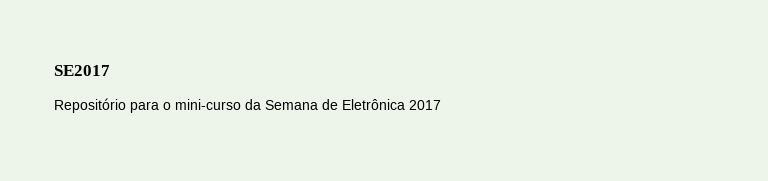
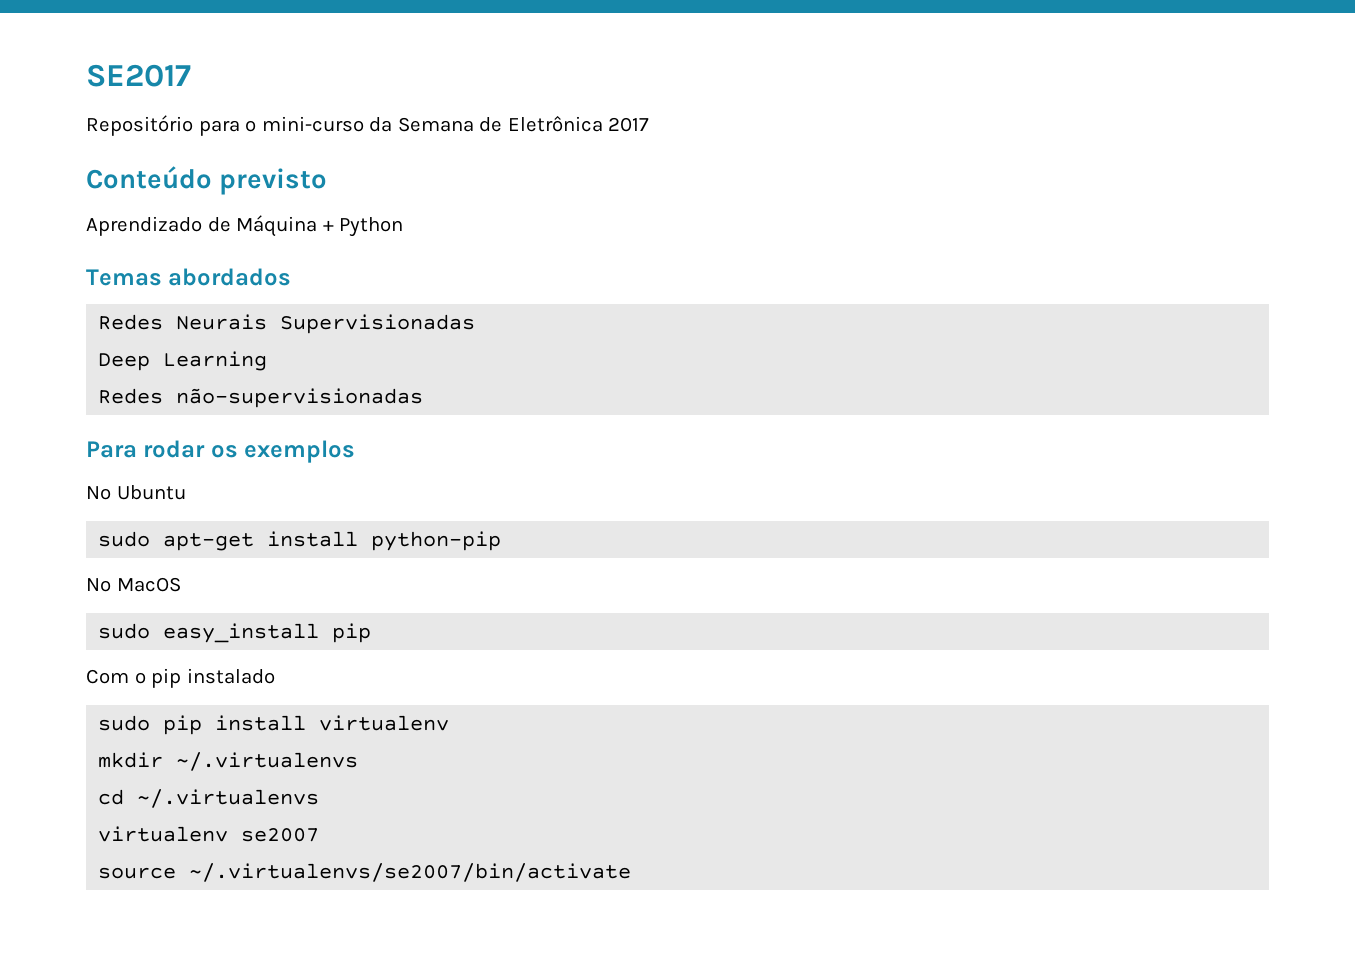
(441, 105) none -> [86,166,328,195] [86,215,404,237] [86,268,292,286] [98,314,476,334] [98,351,268,371] [98,388,424,408] [86,440,356,463] [86,485,186,500] [98,531,502,551] [86,577,181,592] [98,623,372,643] [86,668,275,688] [98,715,450,735] [98,752,359,771] [98,789,320,808] [98,826,320,842] [98,863,632,882] // Conteúdo previsto // Aprendizado de Máquina + Python // Temas abordados // Redes Neurais Supervisionadas // Deep Learning // Redes não-supervisionadas // Para rodar os exemplos // No Ubuntu // sudo apt-get install python-pip // No MacOS // sudo easy_install pip // Com o pip instalado // sudo pip install virtualenv // mkdir ~/.virtualenvs // cd ~/.virtualenvs // virtualenv se2007 // source ~/.virtualenvs/se2007/bin/activate

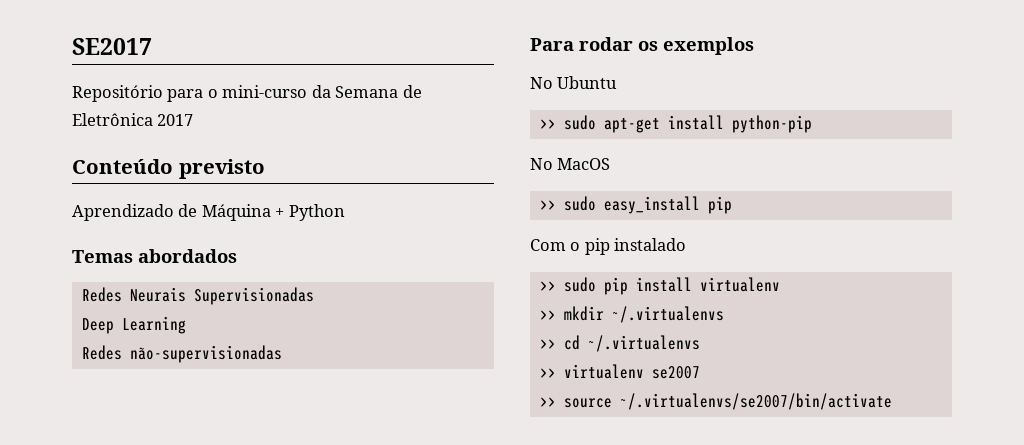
(186, 492) none -> [539,119,556,129] >>
(181, 584) none -> [539,200,556,210] >>
(275, 676) none -> [539,281,556,291] >>
(450, 723) none -> [539,310,556,320] >>
(359, 761) none -> [539,339,556,349] >>
(320, 798) none -> [539,368,556,378] >>
(320, 835) none -> [539,397,556,407] >>

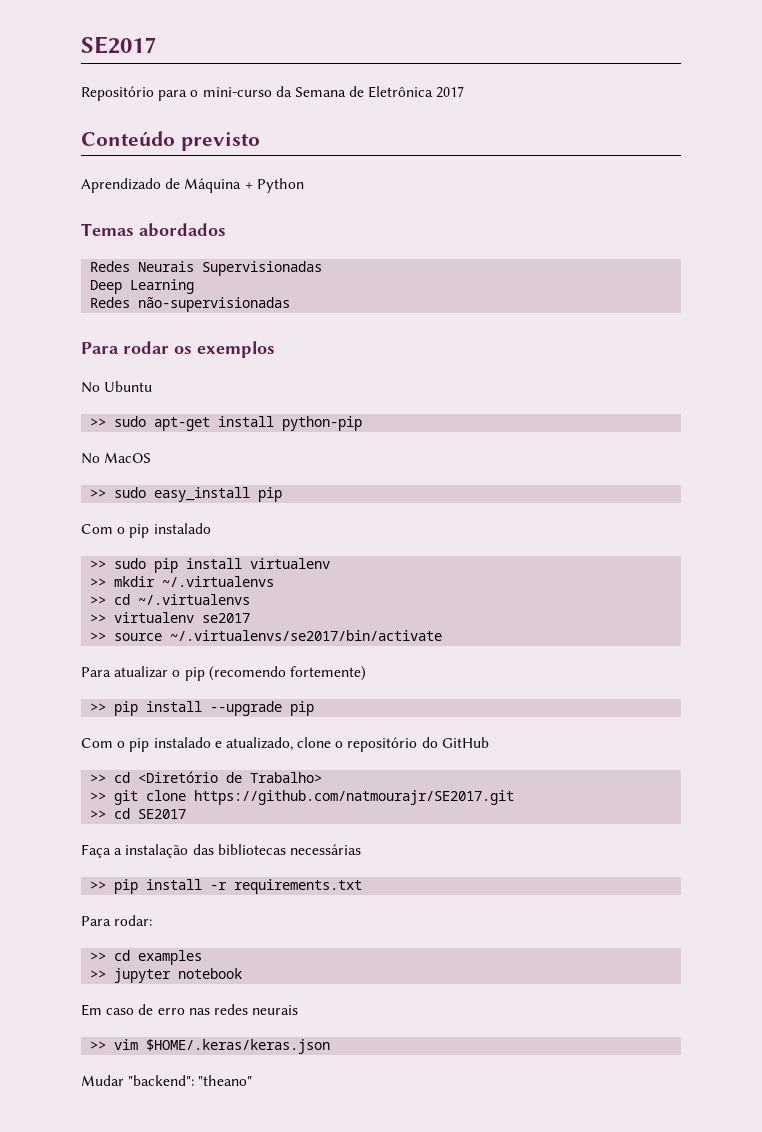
[651,366,700,379] se2007 -> [202,613,251,623] se2017
[619,393,892,410] ~/.virtualenvs/se2007/bin/activate -> [170,630,443,641] [81,666,366,681] [90,701,315,716] [81,737,489,752] [90,771,323,783] [90,790,515,805] [90,808,187,819] [81,844,361,858] [90,879,363,894] [81,915,153,926] [90,950,203,965] [90,968,243,983] [81,1004,299,1016] [90,1039,331,1054] [81,1075,253,1086] ~/.virtualenvs/se2017/bin/activate // Para atualizar o pip (recomendo fortemente) // >> pip install --upgrade pip // Com o pip instalado e atualizado, clone o repositório do GitHub // >> cd <Diretório de Trabalho> // >> git clone https://github.com/natmourajr/SE2017.git // >> cd SE2017 // Faça a instalação das bibliotecas necessárias // >> pip install -r requirements.txt // Para rodar: // >> cd examples // >> jupyter notebook // Em caso de erro nas redes neurais // >> vim $HOME/.keras/keras.json // Mudar "backend": "theano"

